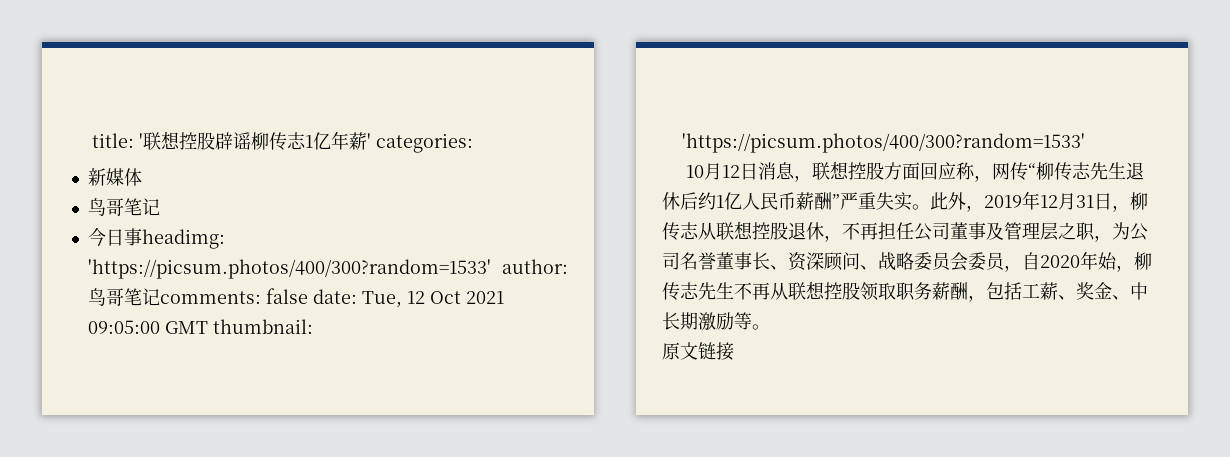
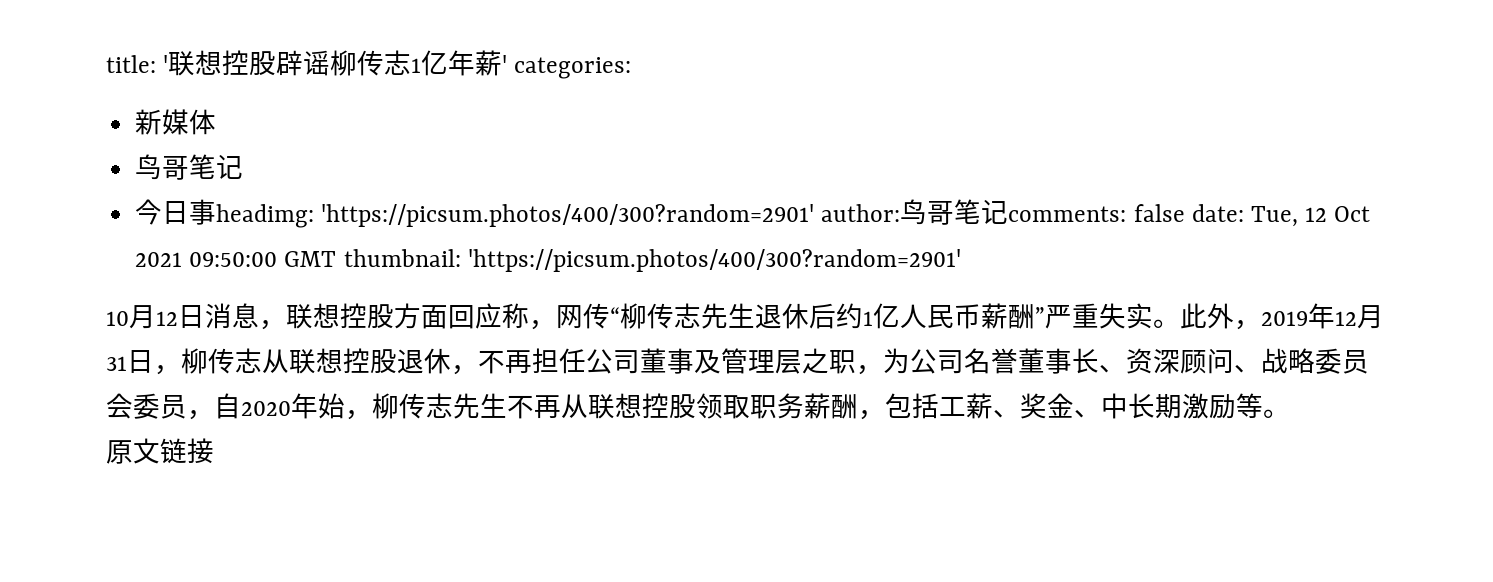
[87,259,491,279] 'https://picsum.photos/400/300?random=1533' -> [321,204,815,227] 'https://picsum.photos/400/300?random=2901'
[87,320,160,334] 09:05:00 -> [189,252,278,267] 09:50:00
[681,133,1085,153] 'https://picsum.photos/400/300?random=1533' -> [467,249,961,272] 'https://picsum.photos/400/300?random=2901'

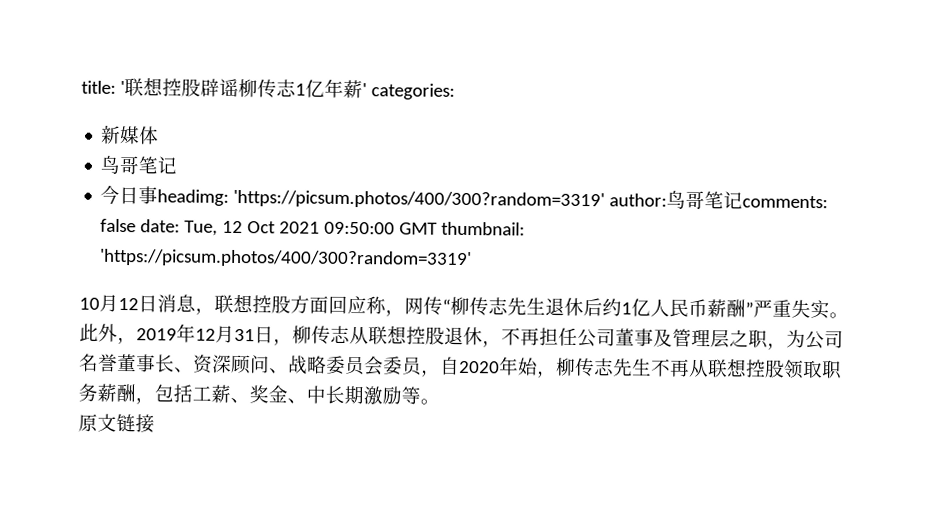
[321,204,815,227] 'https://picsum.photos/400/300?random=2901' -> [233,189,606,210] 'https://picsum.photos/400/300?random=3319'
[467,249,961,272] 'https://picsum.photos/400/300?random=2901' -> [99,248,473,269] 'https://picsum.photos/400/300?random=3319'

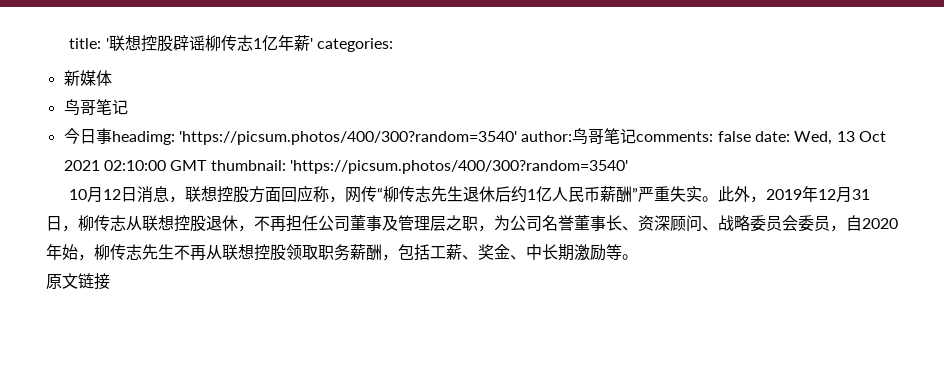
[233,189,606,210] 'https://picsum.photos/400/300?random=3319' -> [178,131,517,145] 'https://picsum.photos/400/300?random=3540'
[184,220,244,236] Tue, 12 -> [794,131,855,145] Wed, 13
[324,221,396,235] 09:50:00 -> [103,160,166,171] 02:10:00
[99,248,473,269] 'https://picsum.photos/400/300?random=3319' -> [289,160,628,174] 'https://picsum.photos/400/300?random=3540'

